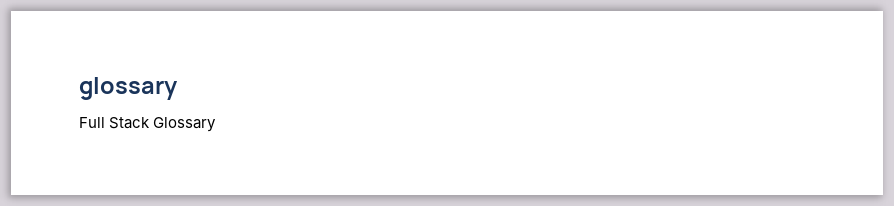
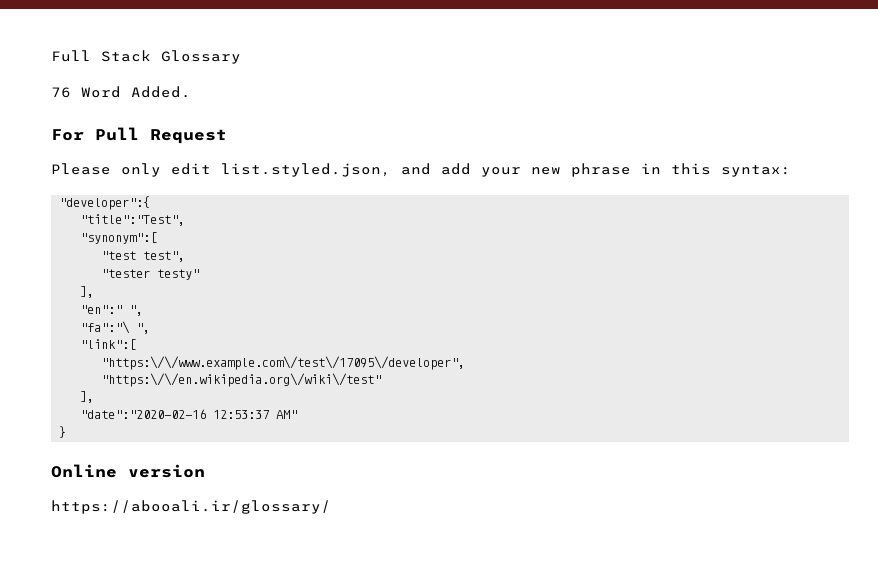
[79,77,178,100] glossary // -> (51, 56) none
(217, 124) none -> [51,86,191,98] [51,127,227,144] [51,163,791,177] [59,196,151,210] [80,214,186,226] [80,232,158,244] [101,251,186,262] [101,269,200,280] [80,286,95,298] [80,305,144,316] [80,321,151,334] [80,339,137,350] [101,356,466,370] [101,373,382,387] [80,391,95,403] [80,409,298,419] [59,426,67,438] [51,464,205,478] [51,500,331,514] // 76 Word Added. // For Pull Request // Please only edit list.styled.json, and add your new phrase in this syntax: // "developer":{ // "title":"Test", // "synonym":[ // "test test", // "tester testy" // ], // "en":" ", // "fa":"\ ", // "link":[ // "https:\/\/www.example.com\/test\/17095\/developer", // "https:\/\/en.wikipedia.org\/wiki\/test" // ], // "date":"2020-02-16 12:53:37 AM" // } // Online version // https://abooali.ir/glossary/

